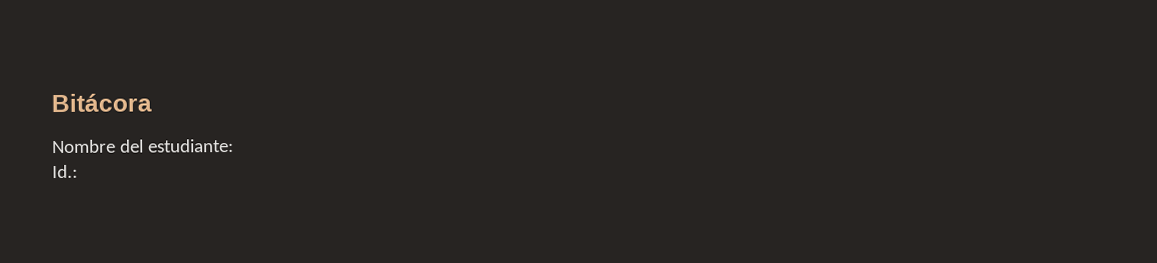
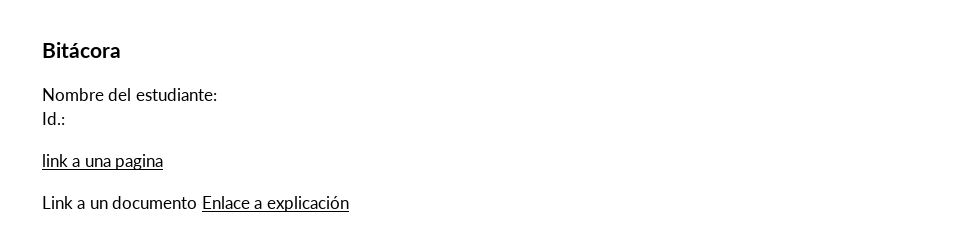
(78, 171) none -> [42,154,164,170] [42,196,349,212] // link a una pagina // Link a un documento Enlace a explicación

